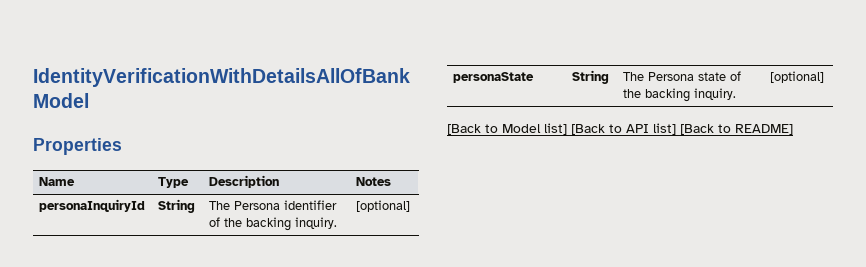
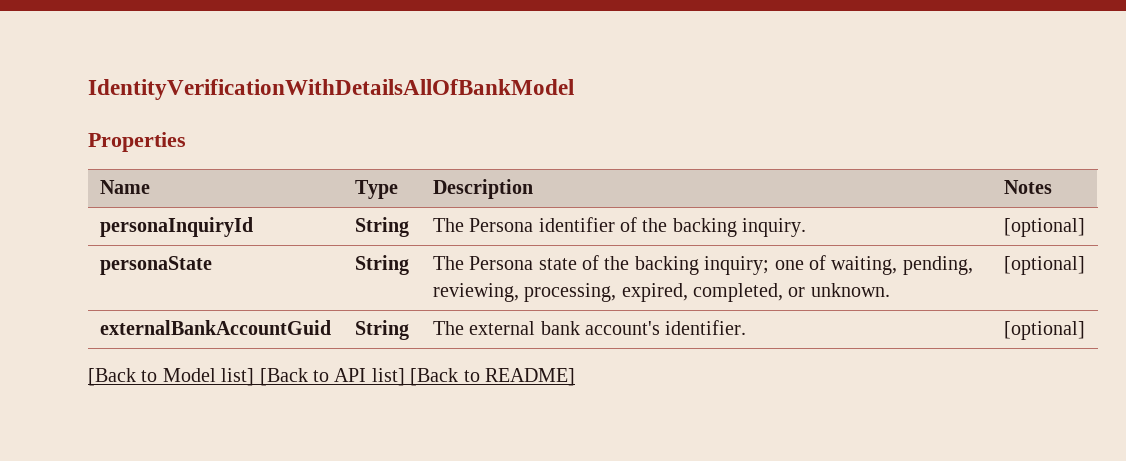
[694,88,737,100] inquiry. -> [704,255,973,275] [432,283,890,302] [1003,256,1085,275] [99,320,331,335] [354,320,409,340] [432,320,747,335] inquiry; one of waiting, pending, reviewing, processing, expired, completed, or unknown. | [optional] // externalBankAccountGuid | String | The external bank account's identifier.

